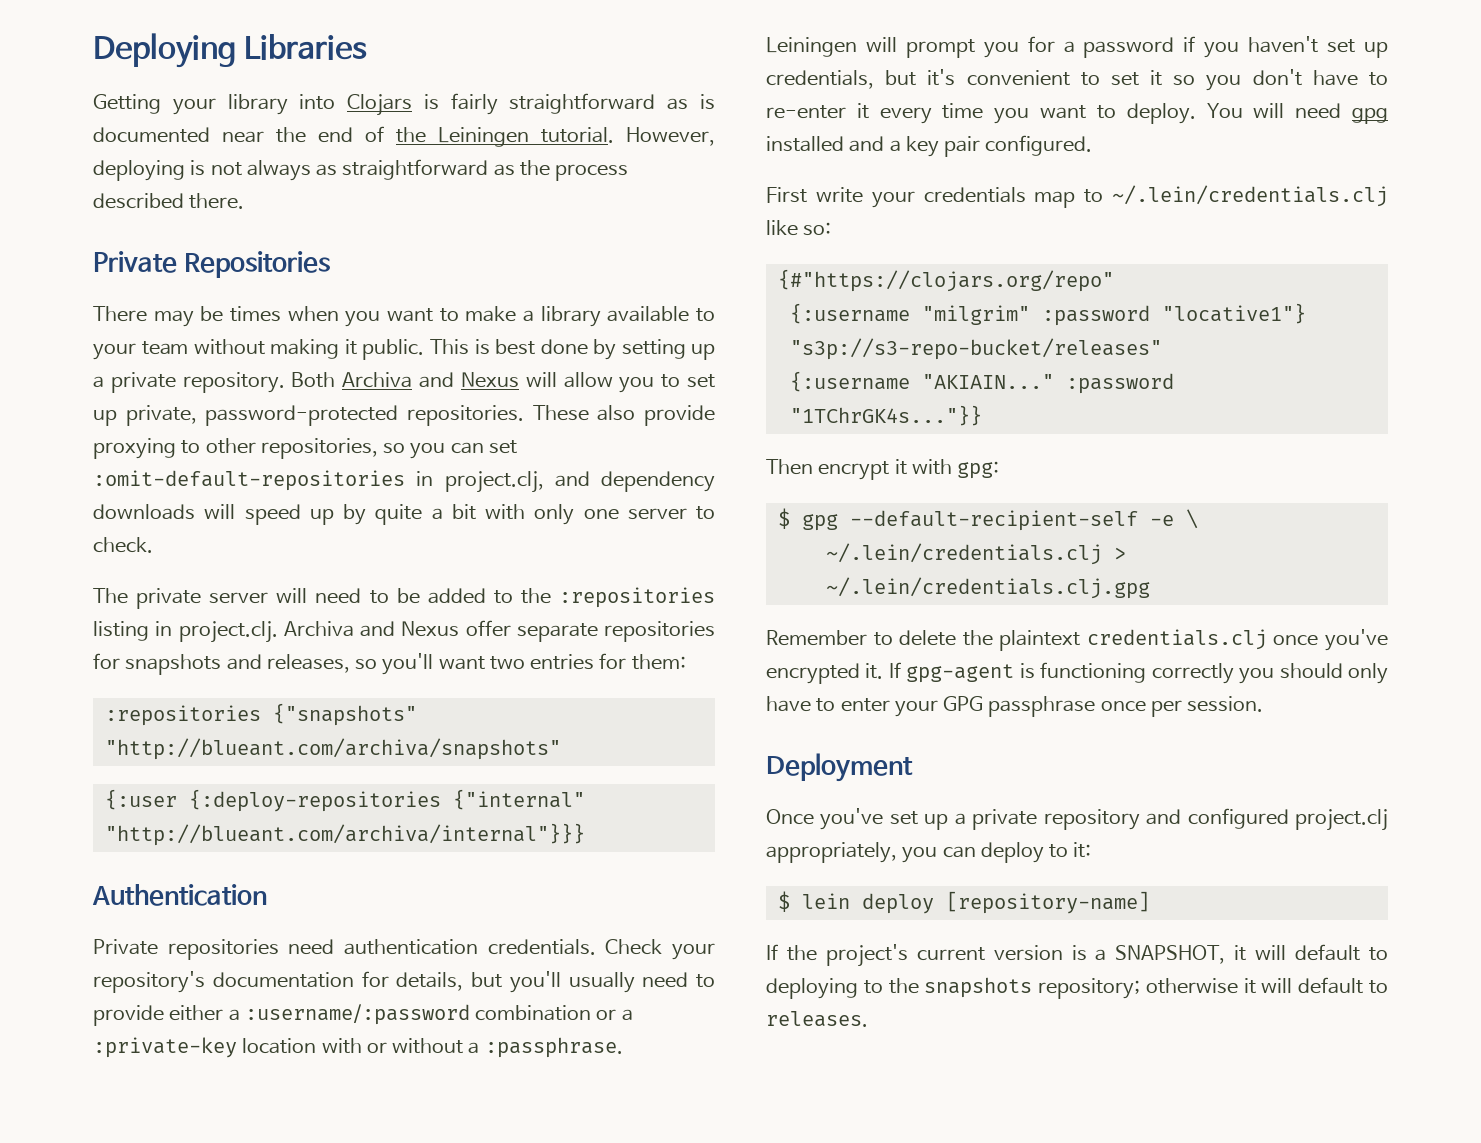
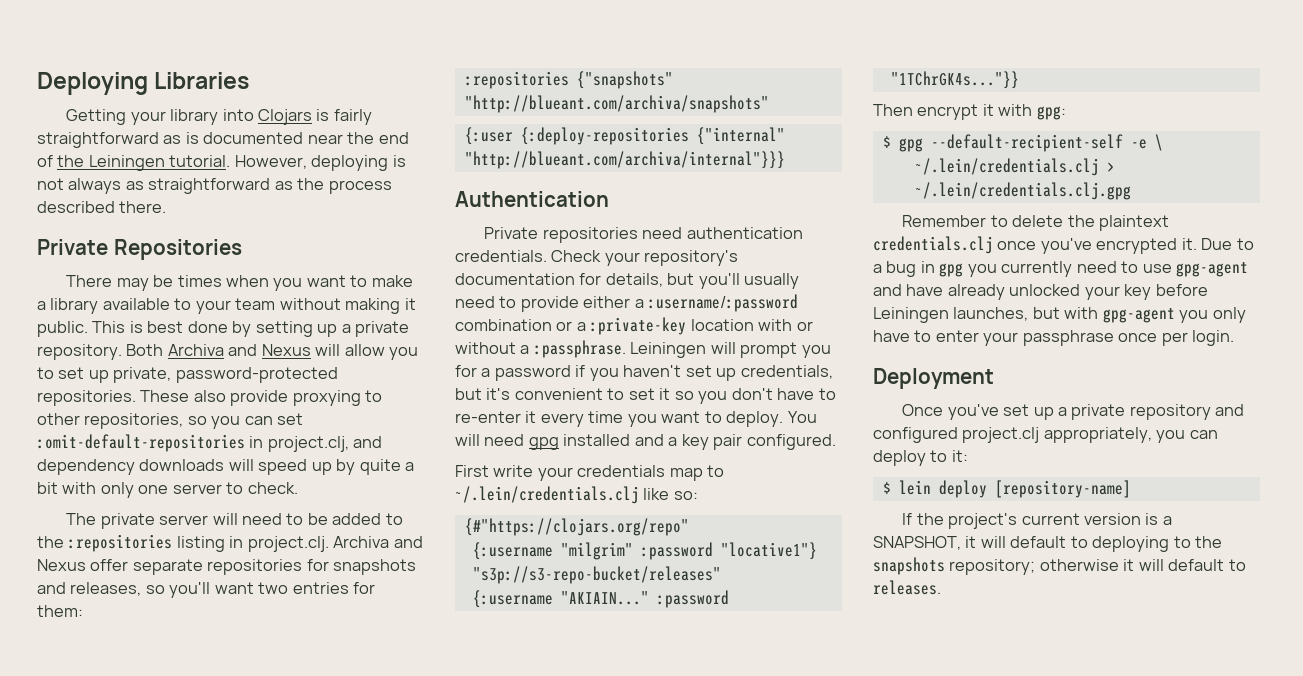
[888,662,1343,684] If gpg-agent is functioning correctly you should -> [1201,238,1254,250] [873,261,1249,277] [873,284,1208,300] [873,307,1209,323] Due to a bug in gpg you currently need to use gpg-agent and have already unlocked your key before Leiningen launches, but with gpg-agent you
[943,696,984,711] GPG -> (1019, 339) none
[1187,696,1264,712] session. -> [1192,330,1235,346] login.

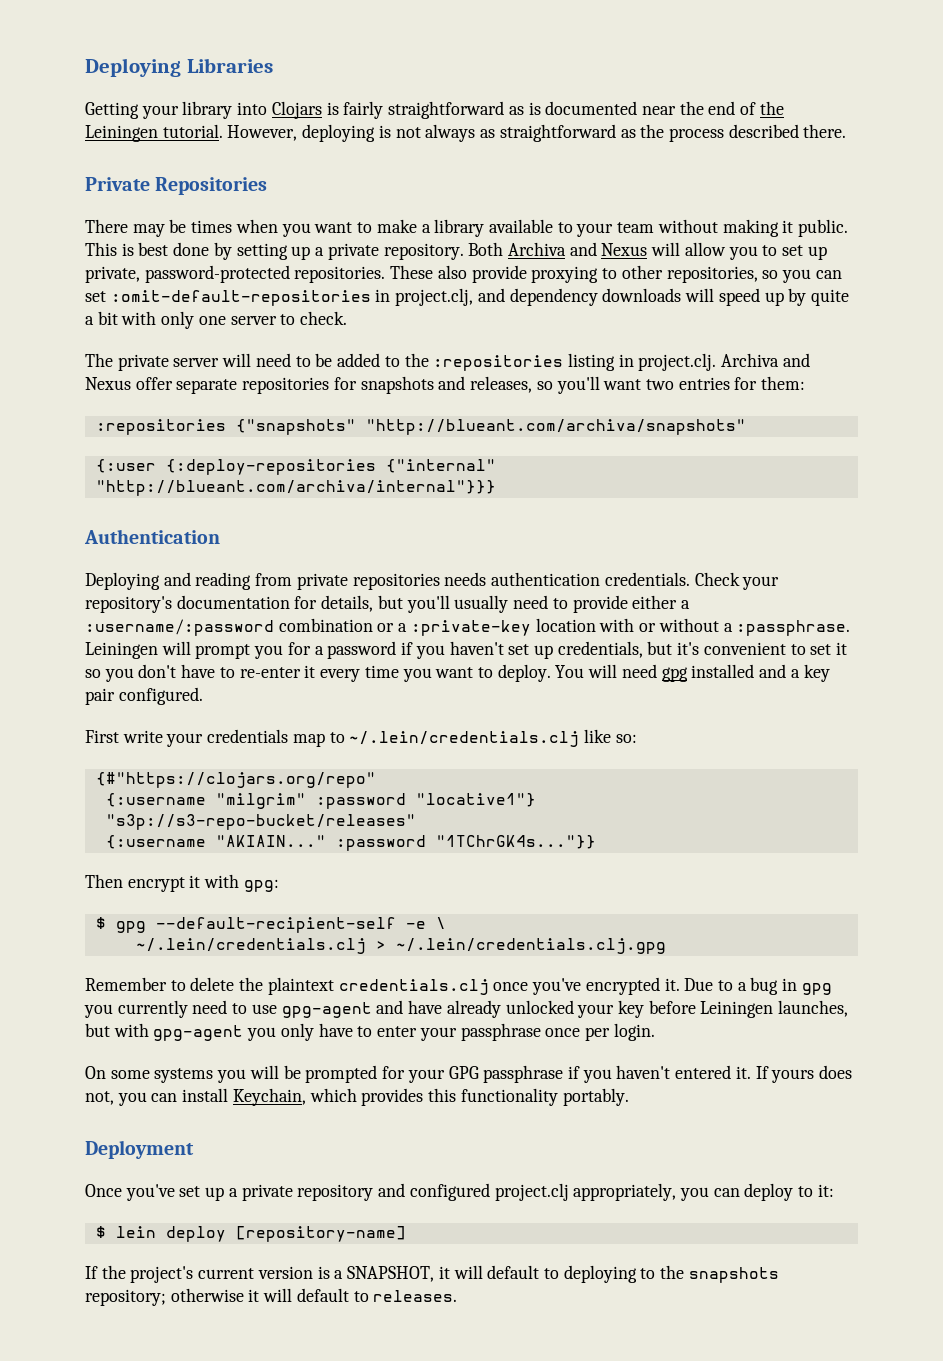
[484,227,683,243] Private repositories need -> [85,572,487,590] Deploying and reading from private repositories needs
(1235, 338) none -> [85,1065,853,1083] [85,1088,629,1106] // On some systems you will be prompted for your GPG passphrase if you haven't entered it. If yours does not, you can install Keychain, which provides this functionality portably.

